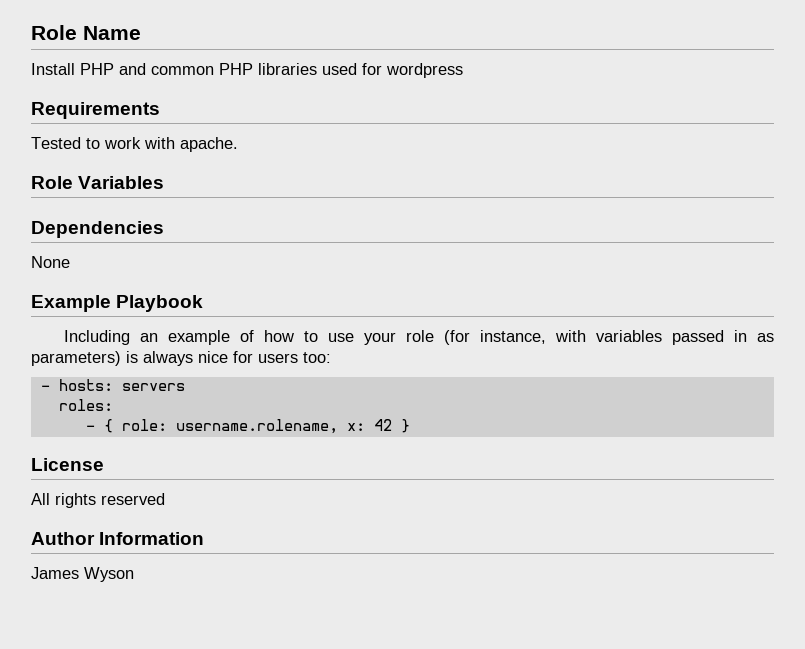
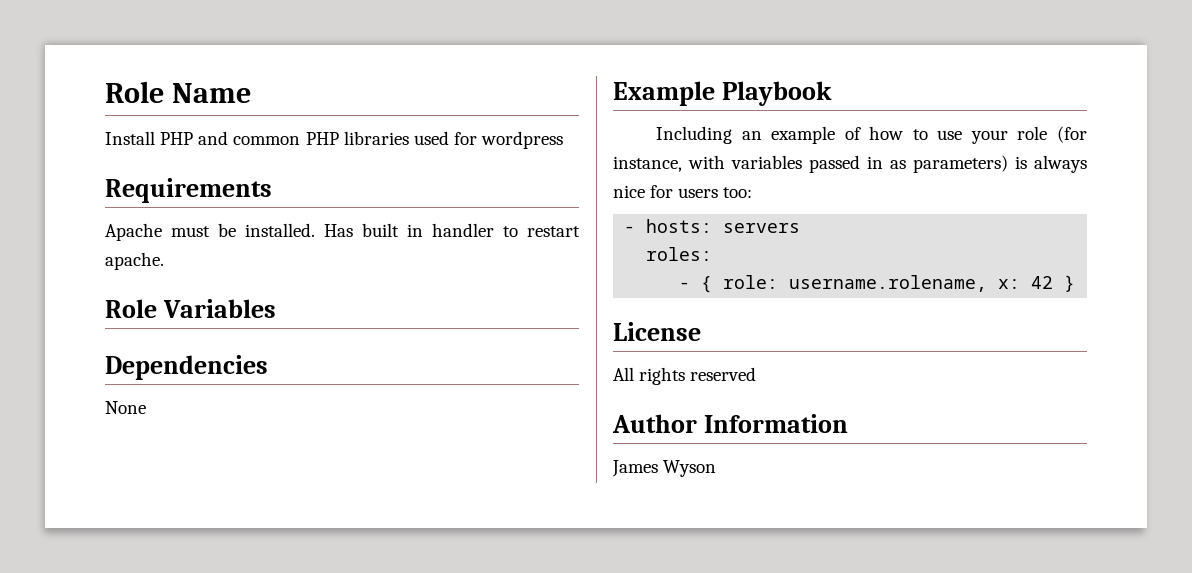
[31,137,175,149] Tested to work with -> [105,223,580,241] Apache must be installed. Has built in handler to restart

